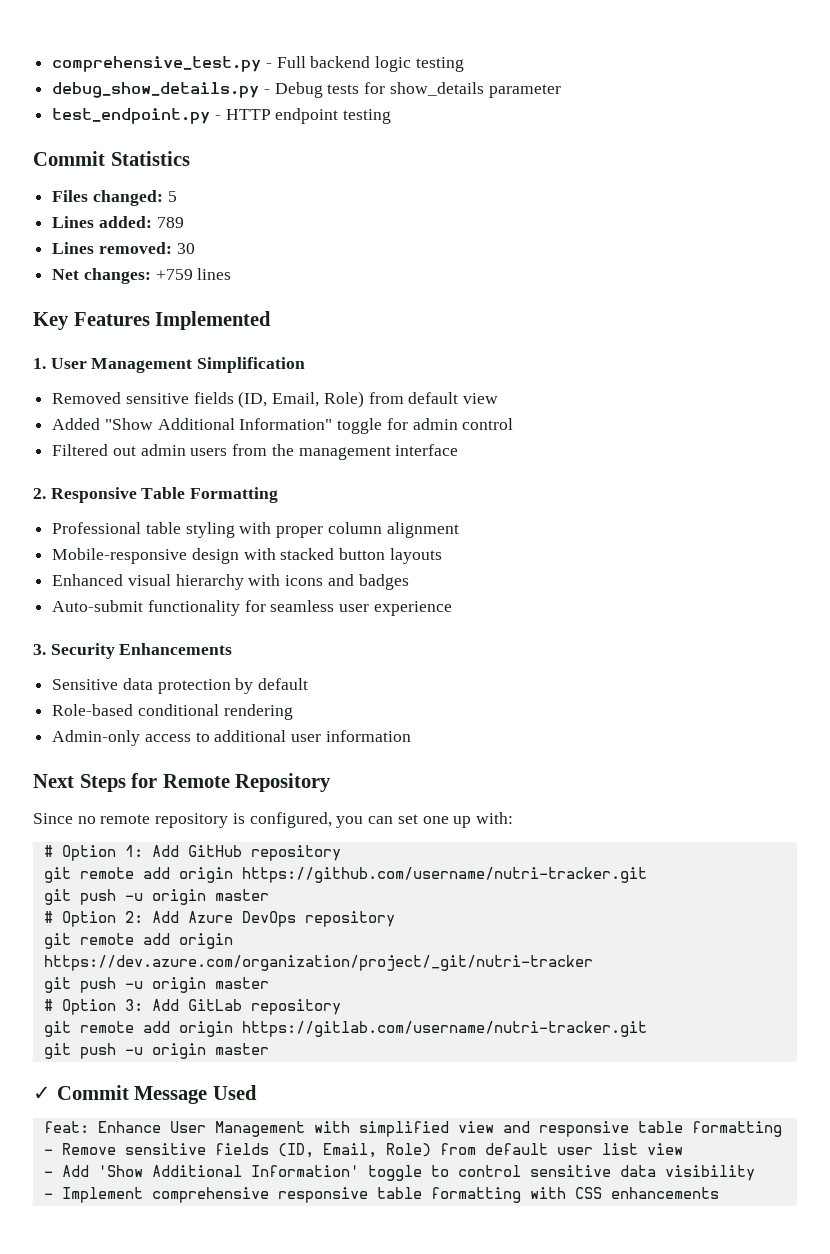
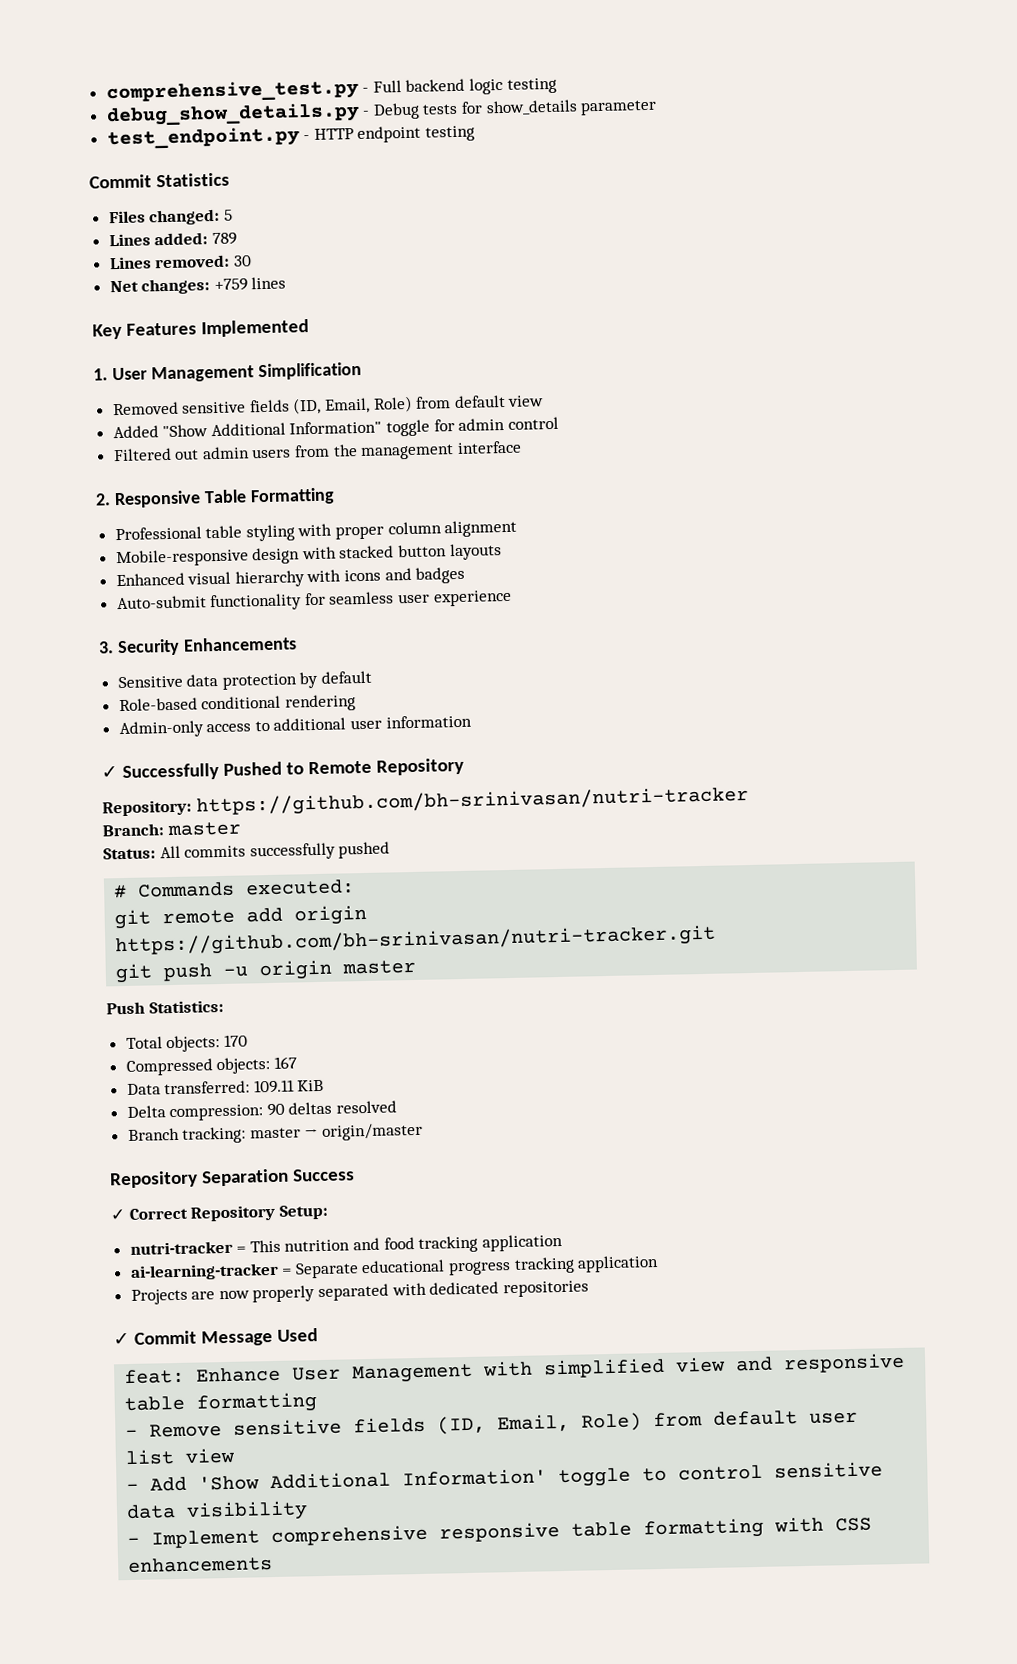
[33,773,332,792] [33,812,513,828] [43,845,341,861] [43,867,647,883] [43,889,269,905] [43,911,395,927] [43,933,233,949] [43,955,593,971] [43,977,269,993] [43,999,341,1015] [43,1021,647,1037] [43,1043,269,1059] Next Steps for Remote Repository // Since no remote repository is configured, you can set one up with: // # Option 1: Add GitHub repository // git remote add origin https://github.com/username/nutri-tracker.git // git push -u origin master // # Option 2: Add Azure DevOps repository // git remote add origin https://dev.azure.com/organization/project/_git/nutri-tracker // git push -u origin master // # Option 3: Add GitLab repository // git remote add origin https://gitlab.com/username/nutri-tracker.git // git push -u origin master -> [101,757,464,782] [102,786,749,817] [102,821,241,837] [103,841,391,861] [114,879,356,899] [114,904,368,930] [115,924,717,957] [115,959,417,984] [106,999,224,1015] [125,1034,248,1053] [125,1056,297,1076] [126,1079,325,1095] [126,1100,398,1122] [127,1122,424,1144] [109,1168,355,1189] [110,1204,328,1222] [129,1233,563,1255] [129,1254,660,1281] [130,1280,589,1305] ✓ Successfully Pushed to Remote Repository // Repository: https://github.com/bh-srinivasan/nutri-tracker // Branch: master // Status: All commits successfully pushed // # Commands executed: // git remote add origin https://github.com/bh-srinivasan/nutri-tracker.git // git push -u origin master // Push Statistics: // Total objects: 170 // Compressed objects: 167 // Data transferred: 109.11 KiB // Delta compression: 90 deltas resolved // Branch tracking: master → origin/master // Repository Separation Success // ✓ Correct Repository Setup: // nutri-tracker = This nutrition and food tracking application // ai-learning-tracker = Separate educational progress tracking application // Projects are now properly separated with dedicated repositories

